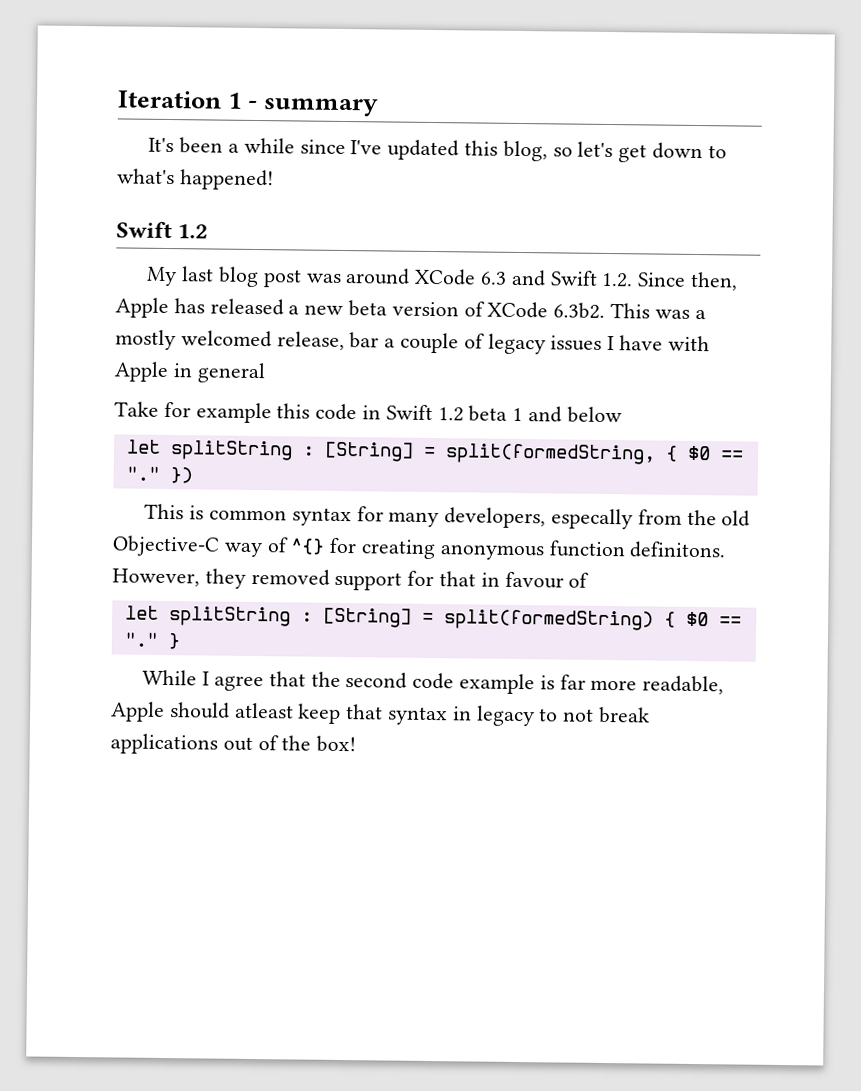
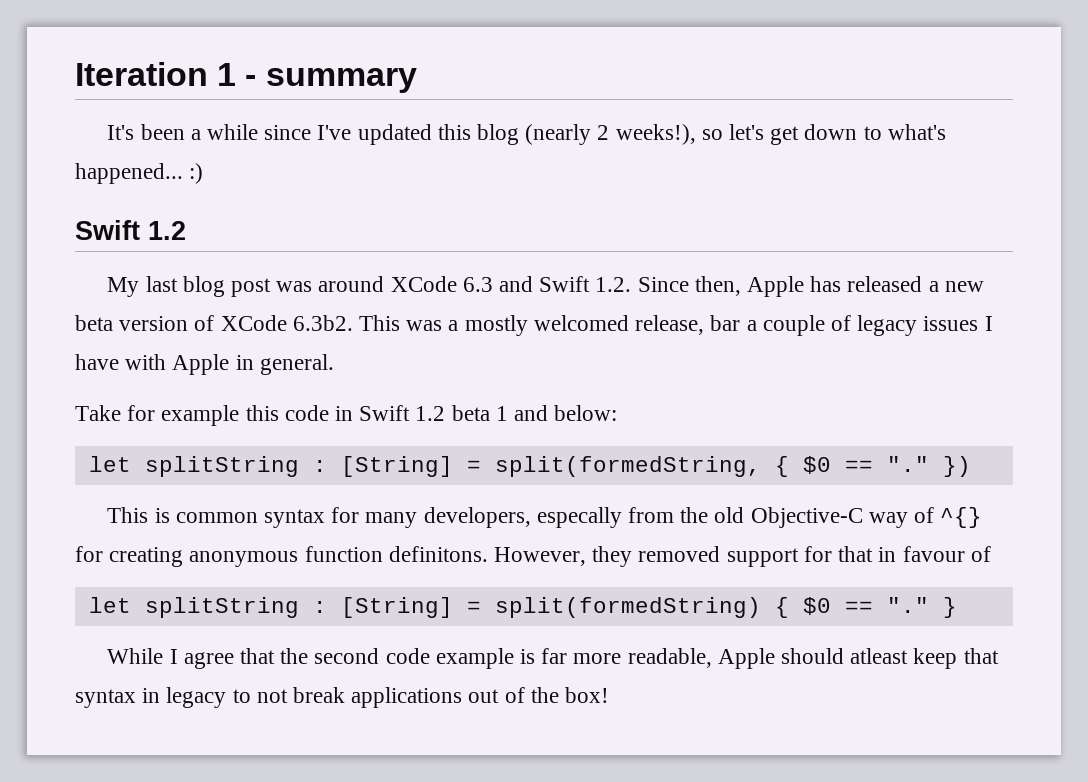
[502,140,548,162] blog, -> [476,124,696,145] blog (nearly 2 weeks!),
[179,169,274,191] happened! -> [75,163,204,184] happened... :)
[196,362,266,384] general -> [259,354,334,375] general.
[566,406,622,424] below -> [554,405,618,421] below:

